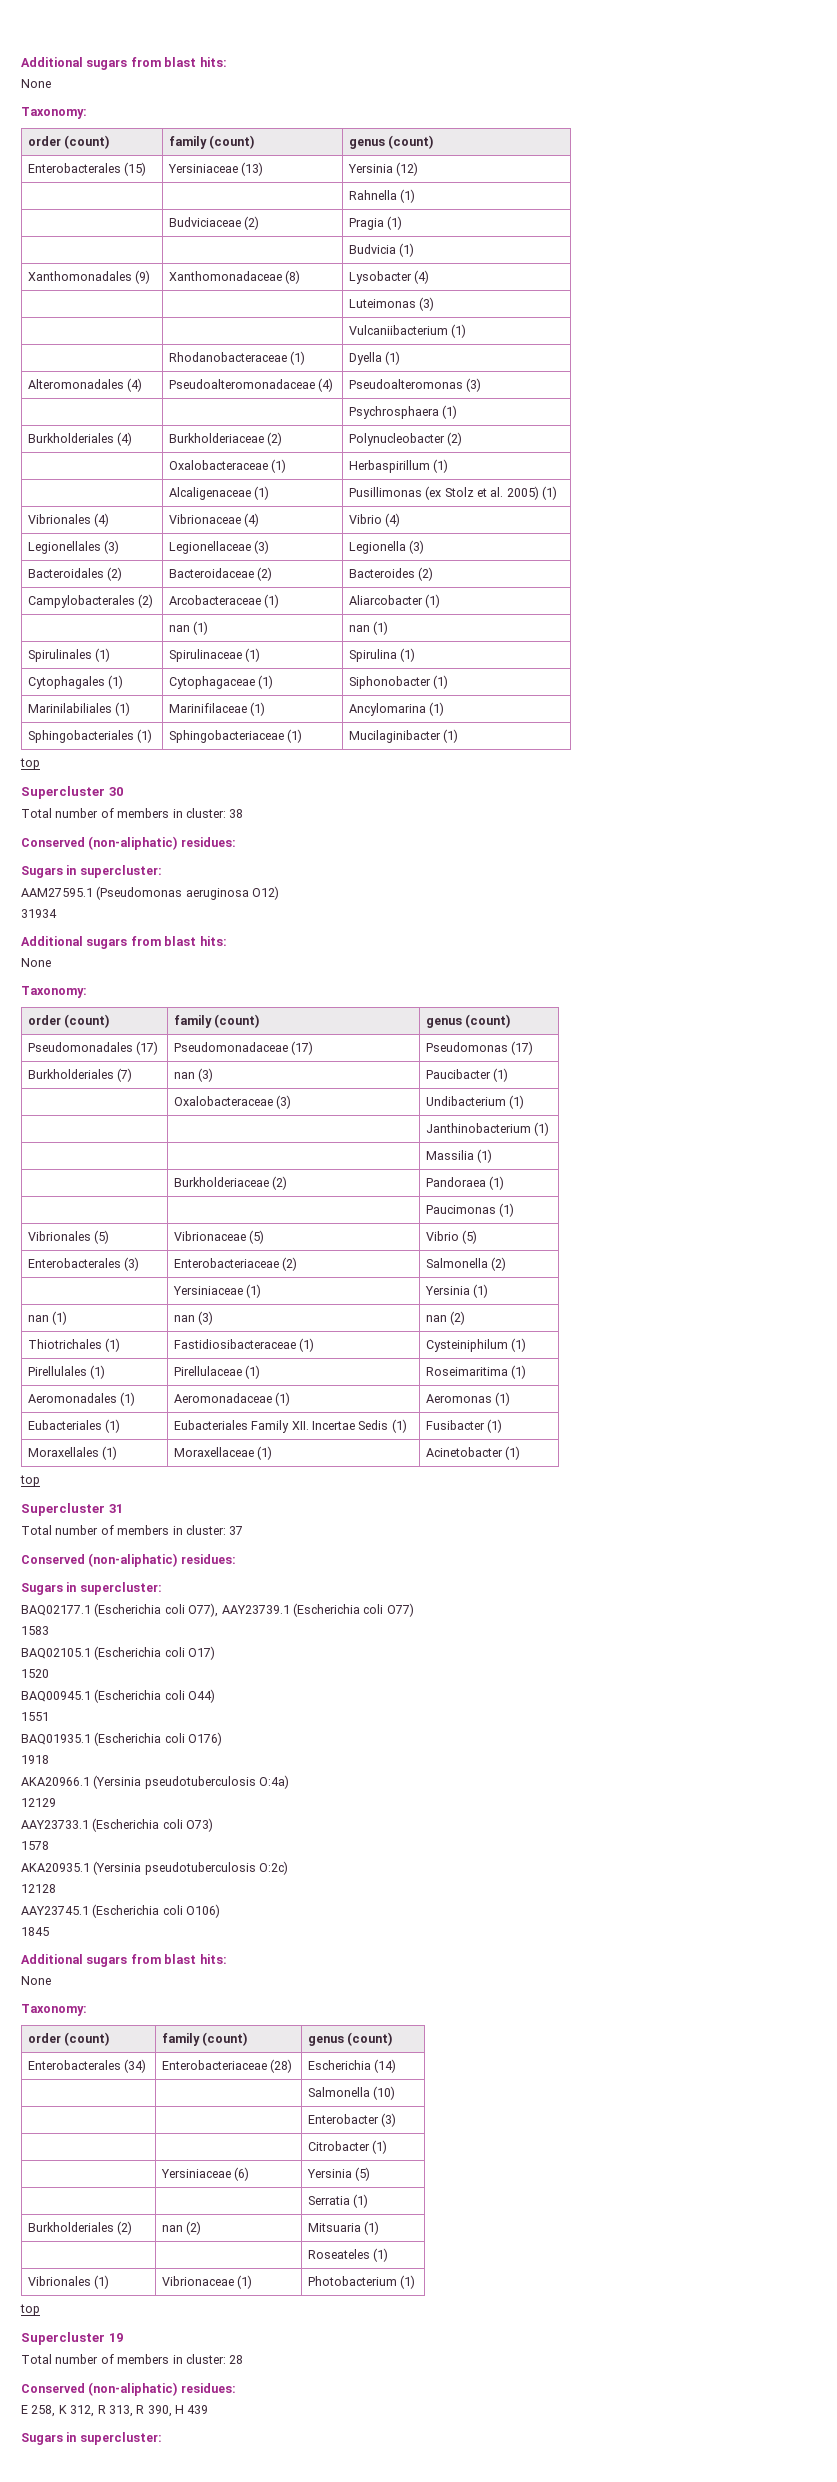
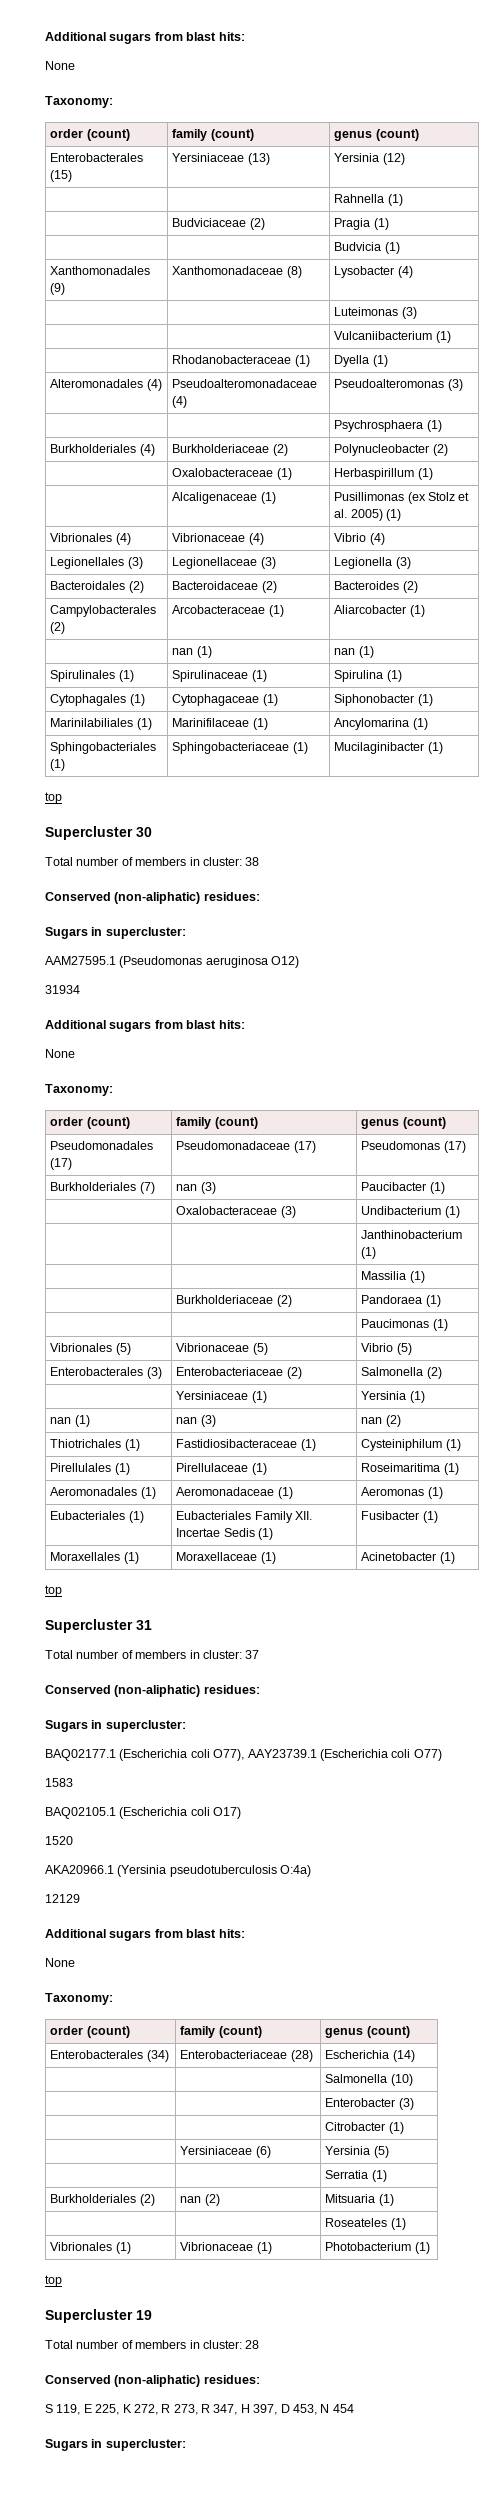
[21,1689,216,1703] [21,1712,49,1721] [21,1732,223,1746] [21,1755,49,1764] // BAQ00945.1 (Escherichia coli O44) // 1551 // BAQ01935.1 (Escherichia coli O176) // 1918 -> (73, 1840) none
[21,1818,214,1832] [21,1841,49,1850] [21,1861,289,1875] [21,1884,56,1893] [21,1904,221,1918] [21,1927,49,1936] // AAY23733.1 (Escherichia coli O73) // 1578 // AKA20935.1 (Yersinia pseudotuberculosis O:2c) // 12128 // AAY23745.1 (Escherichia coli O106) // 1845 -> (80, 1898) none
[21,2405,209,2417] E 258, K 312, R 313, R 390, H 439 -> [45,2404,354,2415] S 119, E 225, K 272, R 273, R 347, H 397, D 453, N 454

